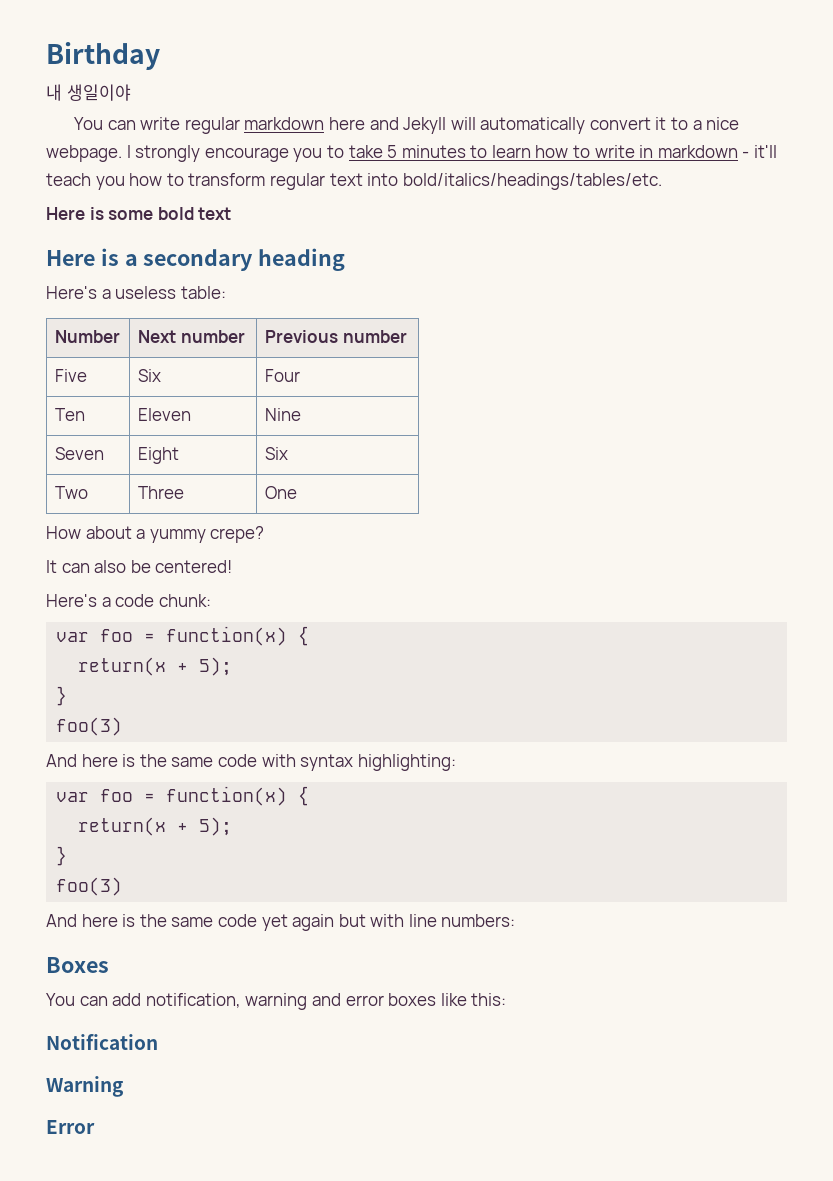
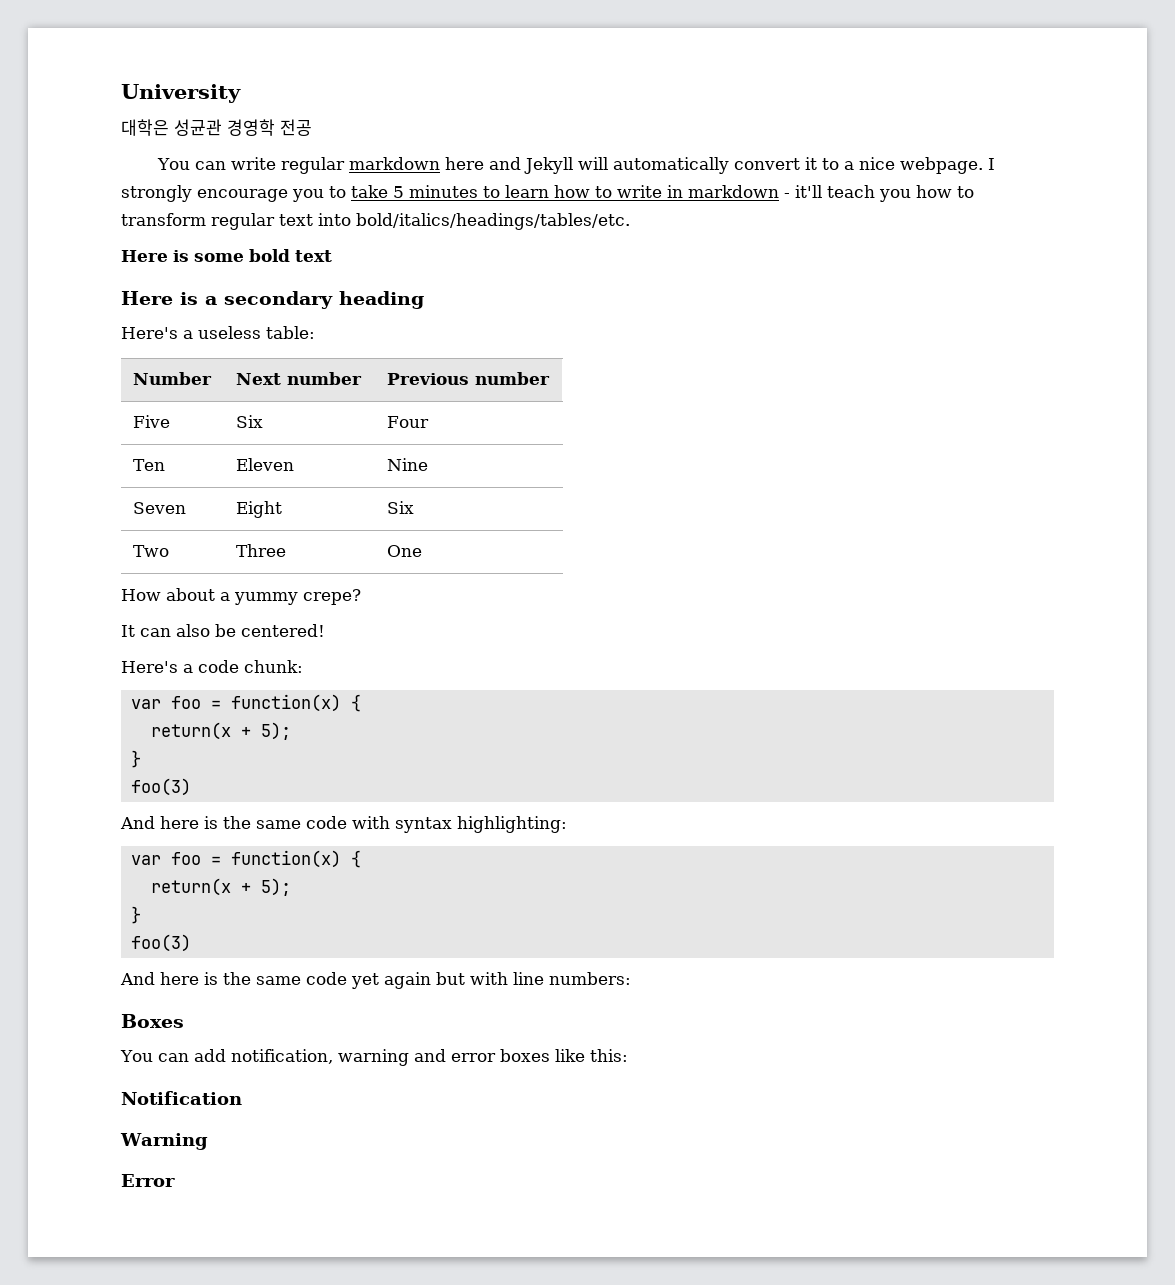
[46,42,160,70] [46,84,131,101] Birthday // 내 생일이야 -> [121,84,241,103] [121,119,312,136] University // 대학은 성균관 경영학 전공

